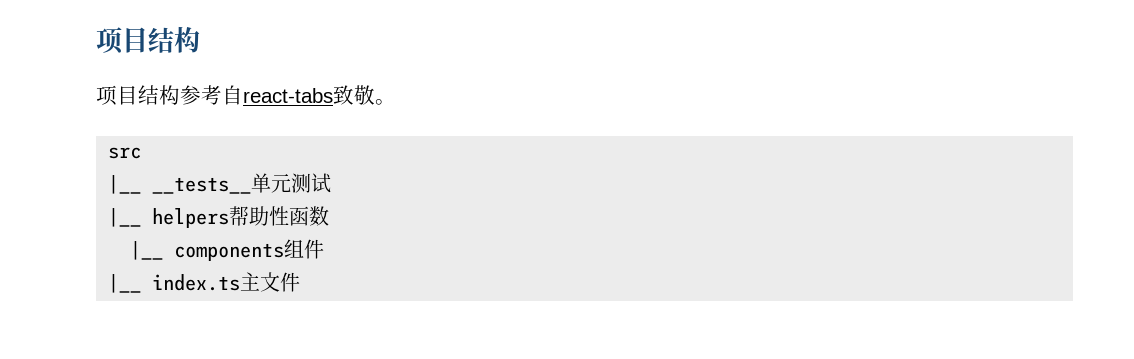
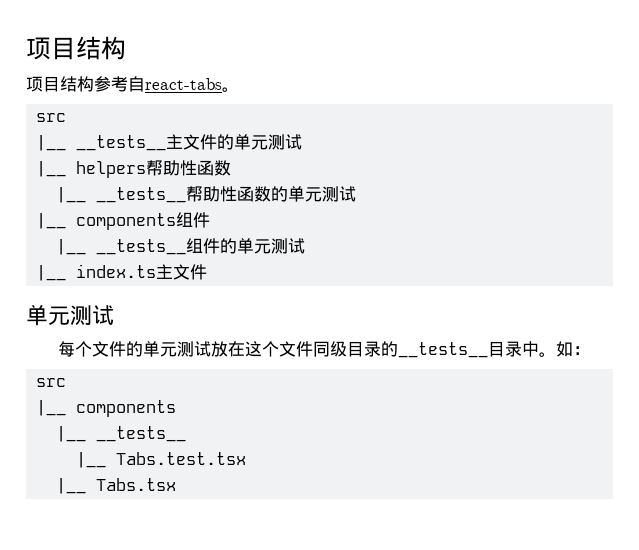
[333,85,375,105] 致敬 -> (222, 84) none
(252, 185) none -> [166,134,235,150] 主文件的
[174,239,325,261] [108,272,301,293] components组件 // |__ index.ts主文件 -> [96,186,357,203] [36,212,211,230] [56,238,306,255] [36,264,208,281] [26,305,114,326] [57,341,590,358] [36,378,67,387] [36,400,177,417] [56,426,187,442] [76,452,247,468] [56,478,177,494] __tests__帮助性函数的单元测试 // |__ components组件 // |__ __tests__组件的单元测试 // |__ index.ts主文件 // 单元测试 // 每个文件的单元测试放在这个文件同级目录的__tests__目录中。如： // src // |__ components // |__ __tests__ // |__ Tabs.test.tsx // |__ Tabs.tsx

